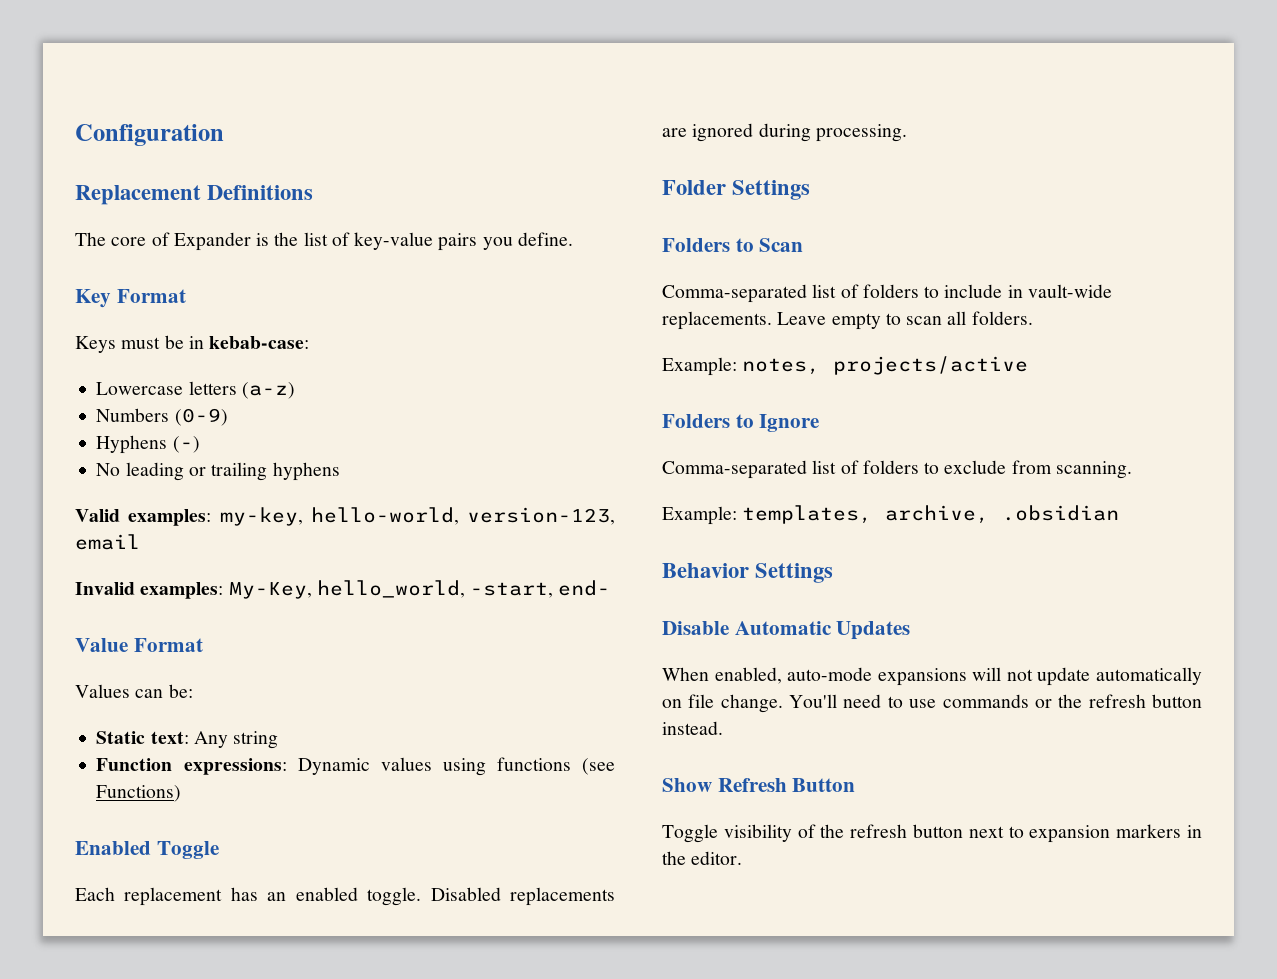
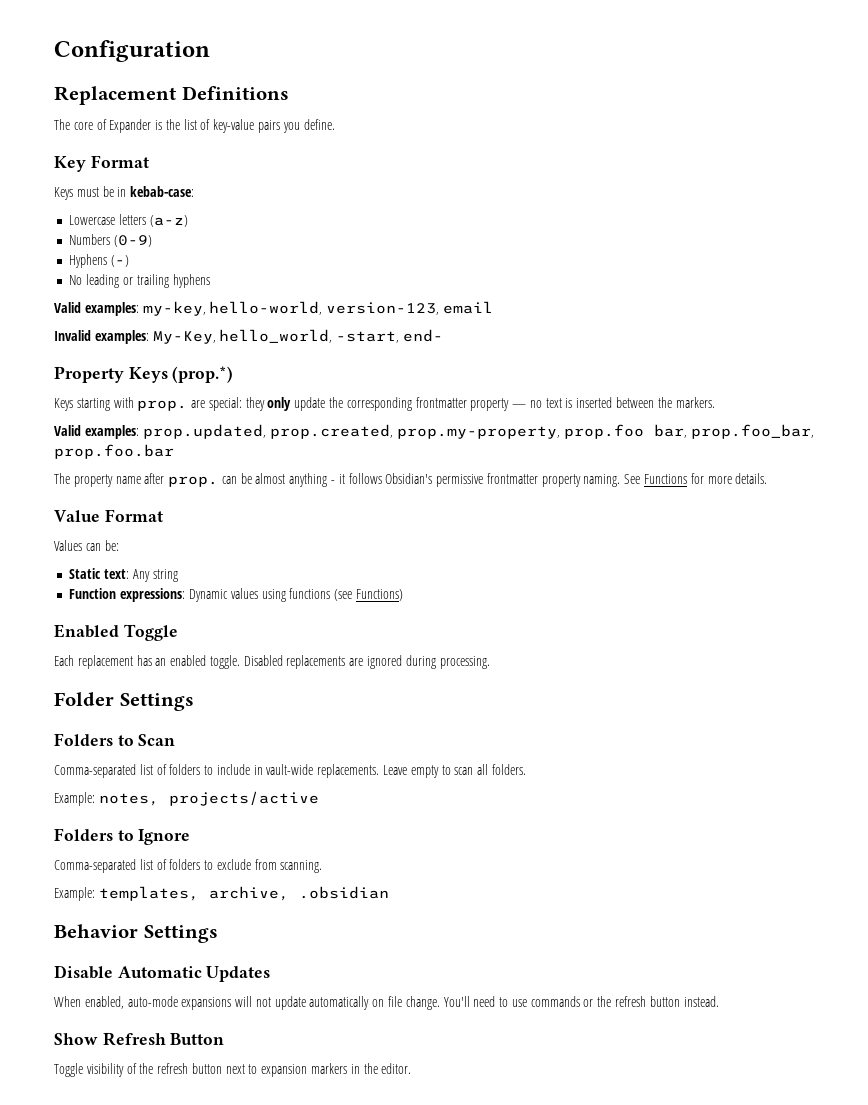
(611, 588) none -> [54,366,234,383] [54,397,715,411] [54,424,814,439] [54,444,174,459] [54,473,768,487] // Property Keys (prop.*) // Keys starting with prop. are special: they only update the corresponding frontmatter property — no text is inserted between the markers. // Valid examples: prop.updated, prop.created, prop.my-property, prop.foo bar, prop.foo_bar, prop.foo.bar // The property name after prop. can be almost anything - it follows Obsidian's permissive frontmatter property naming. See Functions for more details.

